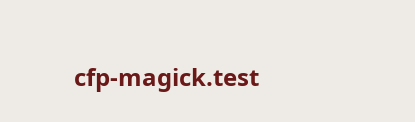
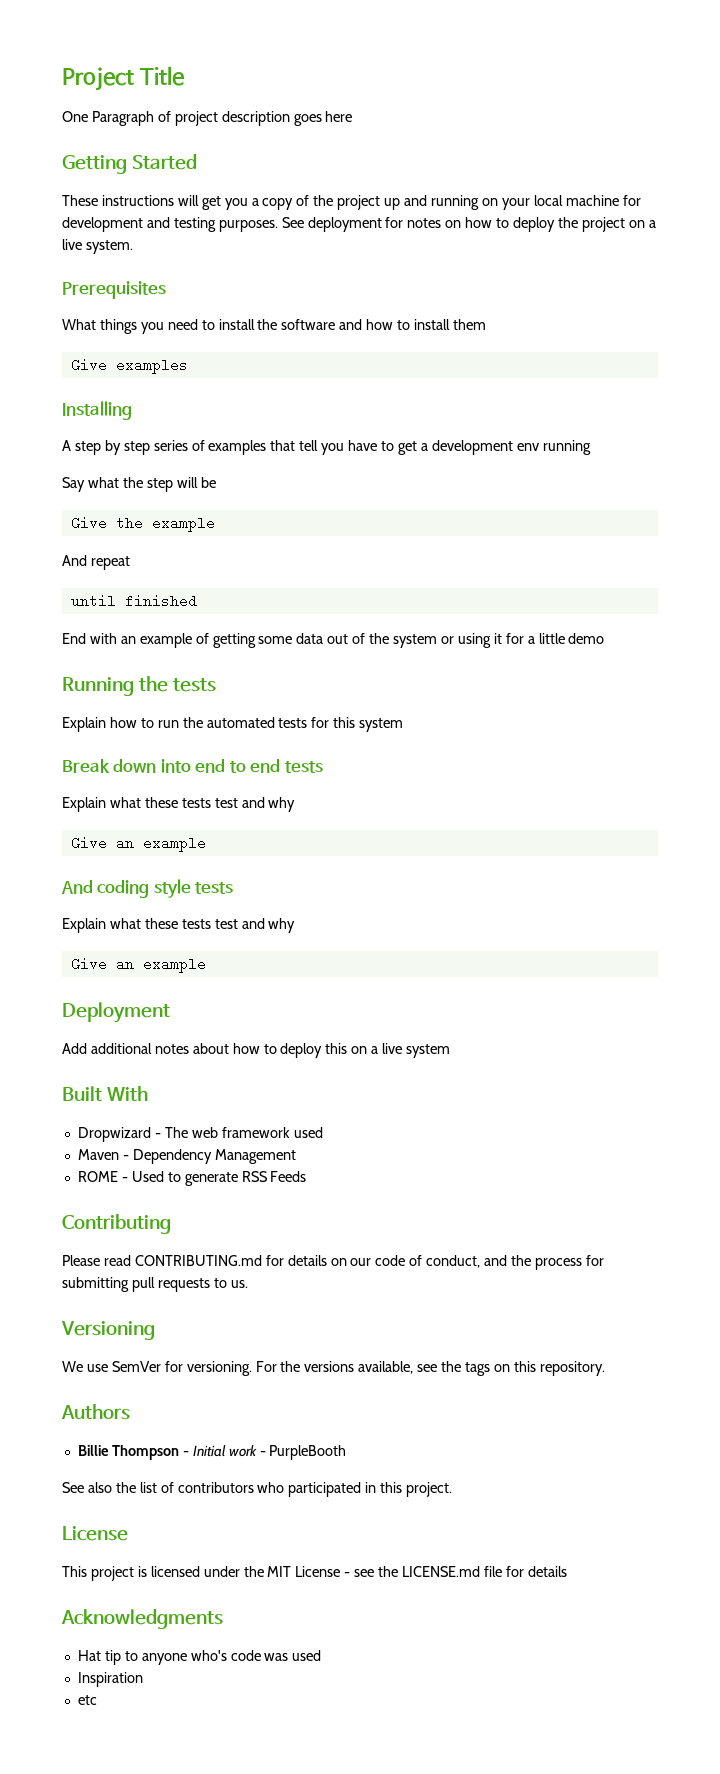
[74,68,259,92] cfp-magick.test -> [62,66,185,91] [62,111,353,126] [62,154,198,174] [62,195,641,210] [62,217,656,232] [62,239,133,254] [62,281,166,299] [62,319,486,334] [70,358,188,374] [62,401,132,420] [62,440,591,455] [62,477,216,492] [70,516,215,532] [62,555,130,570] [70,594,197,608] [62,633,605,648] [62,676,217,696] [62,717,404,732] [62,759,323,773] [62,797,296,812] [70,836,206,852] [61,879,234,898] [62,918,296,933] [70,957,206,973] [62,1002,170,1023] [62,1043,451,1058] [62,1086,149,1101] [77,1127,323,1142] [77,1149,296,1164] [77,1171,307,1186] [62,1214,171,1234] [62,1255,604,1270] [62,1277,248,1292] [61,1321,155,1340] [62,1361,605,1376] [61,1404,130,1420] [77,1445,347,1460] [62,1482,453,1497] [62,1526,128,1541] [62,1566,567,1581] [61,1609,223,1629] [77,1650,322,1665] [77,1672,143,1687] [77,1695,97,1705] Project Title // One Paragraph of project description goes here // Getting Started // These instructions will get you a copy of the project up and running on your local machine for development and testing purposes. See deployment for notes on how to deploy the project on a live system. // Prerequisites // What things you need to install the software and how to install them // Give examples // Installing // A step by step series of examples that tell you have to get a development env running // Say what the step will be // Give the example // And repeat // until finished // End with an example of getting some data out of the system or using it for a little demo // Running the tests // Explain how to run the automated tests for this system // Break down into end to end tests // Explain what these tests test and why // Give an example // And coding style tests // Explain what these tests test and why // Give an example // Deployment // Add additional notes about how to deploy this on a live system // Built With // Dropwizard - The web framework used // Maven - Dependency Management // ROME - Used to generate RSS Feeds // Contributing // Please read CONTRIBUTING.md for details on our code of conduct, and the process for submitting pull requests to us. // Versioning // We use SemVer for versioning. For the versions available, see the tags on this repository. // Authors // Billie Thompson - Initial work - PurpleBooth // See also the list of contributors who participated in this project. // License // This project is licensed under the MIT License - see the LICENSE.md file for details // Acknowledgments // Hat tip to anyone who's code was used // Inspiration // etc

